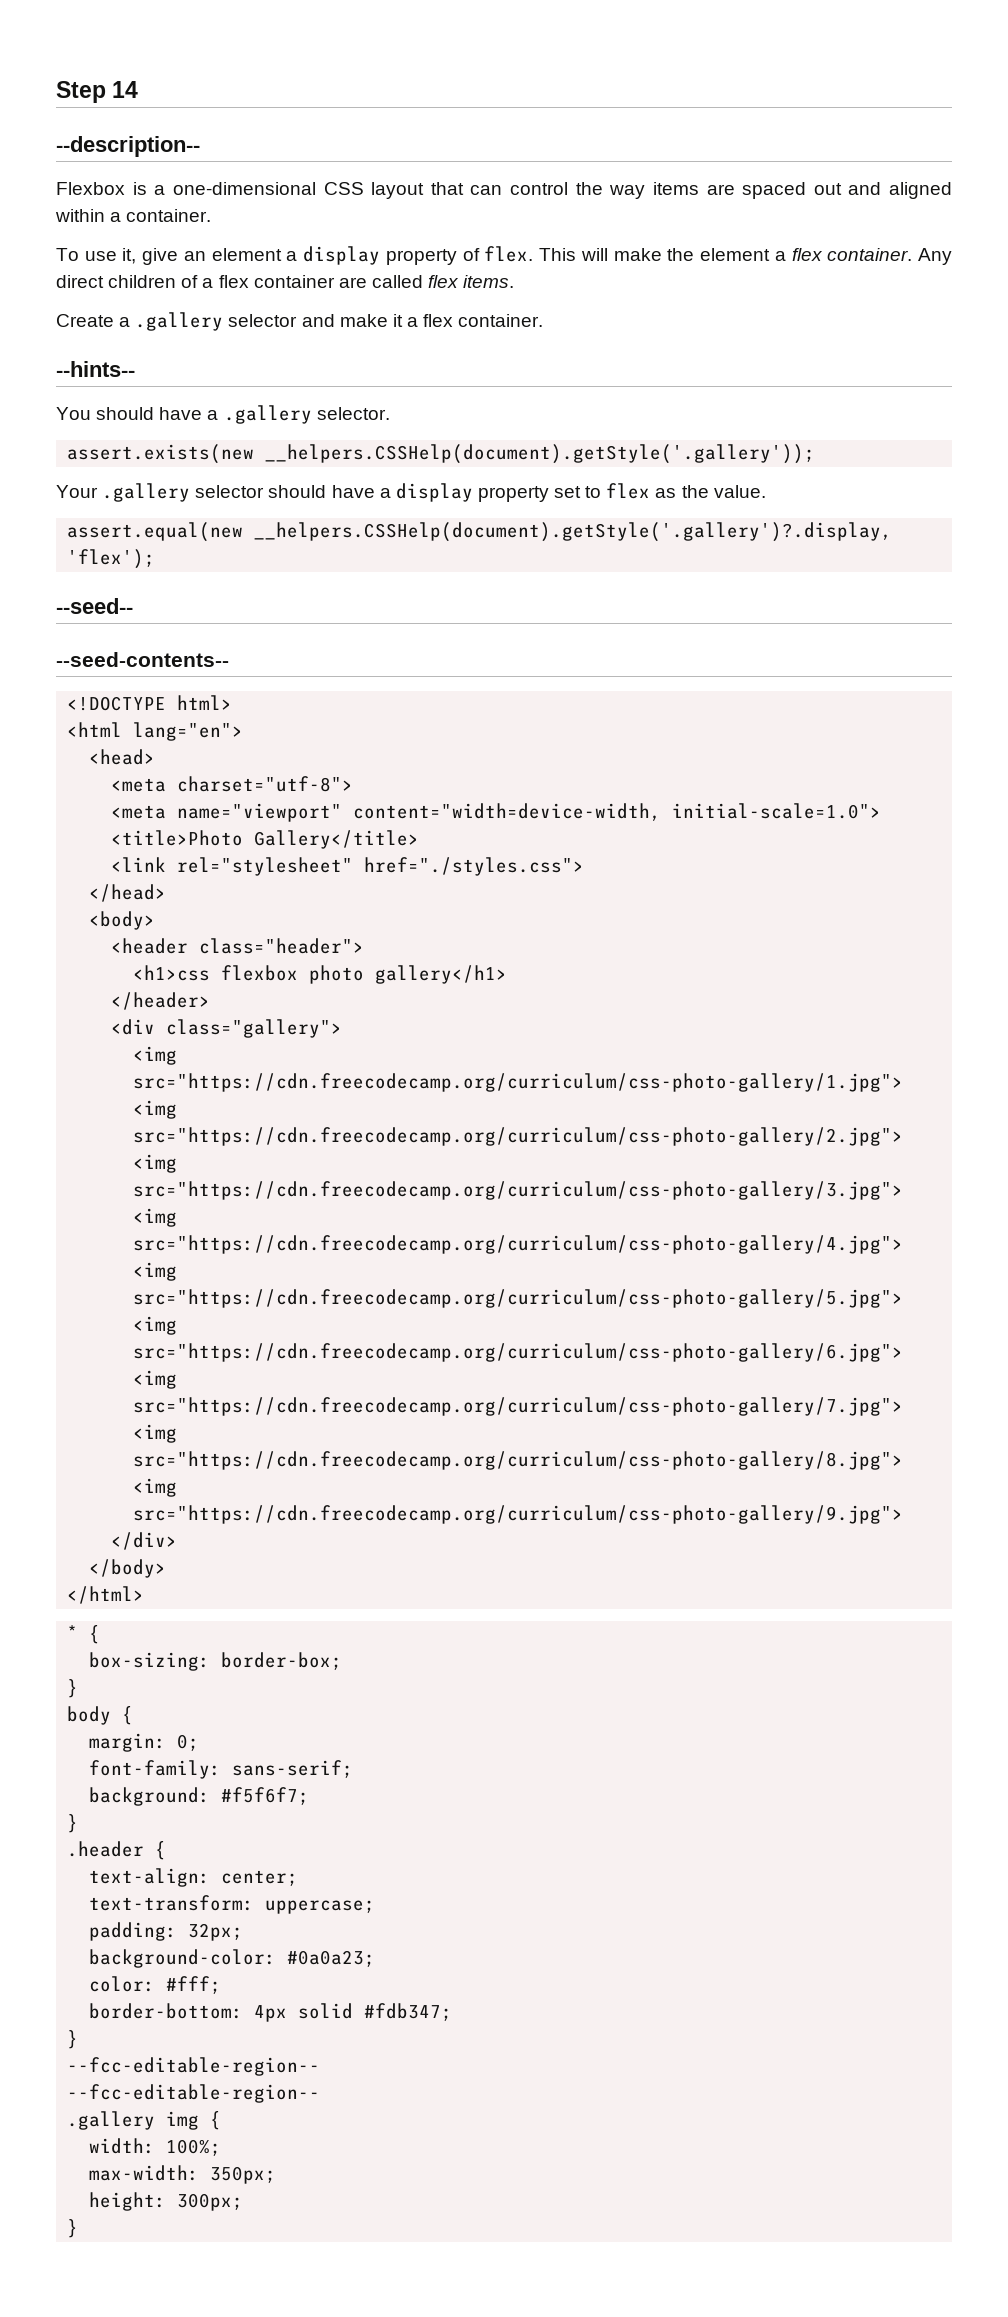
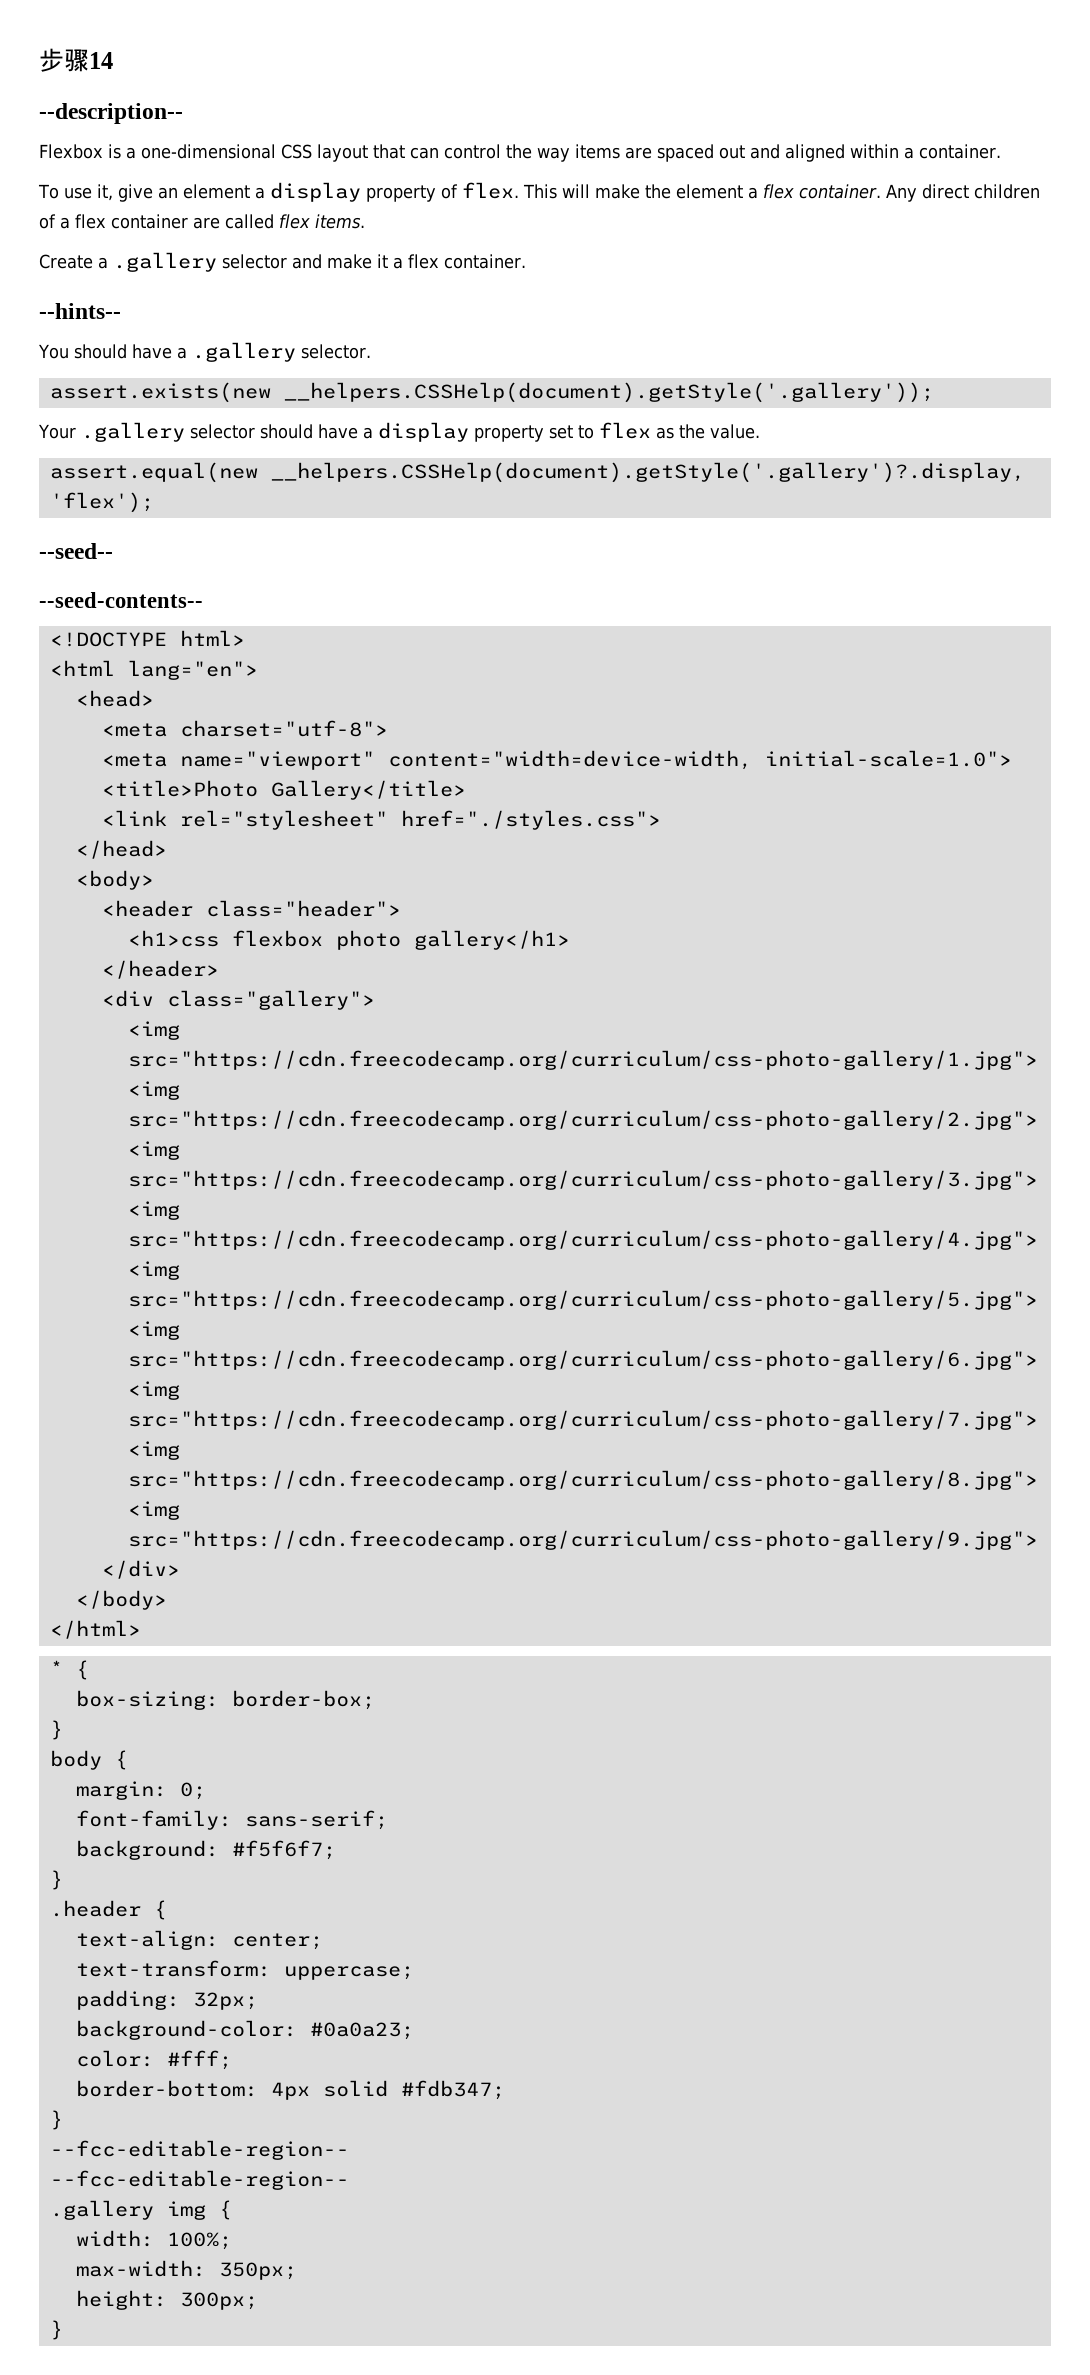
[56,81,106,103] Step -> [39,48,89,72] 步骤

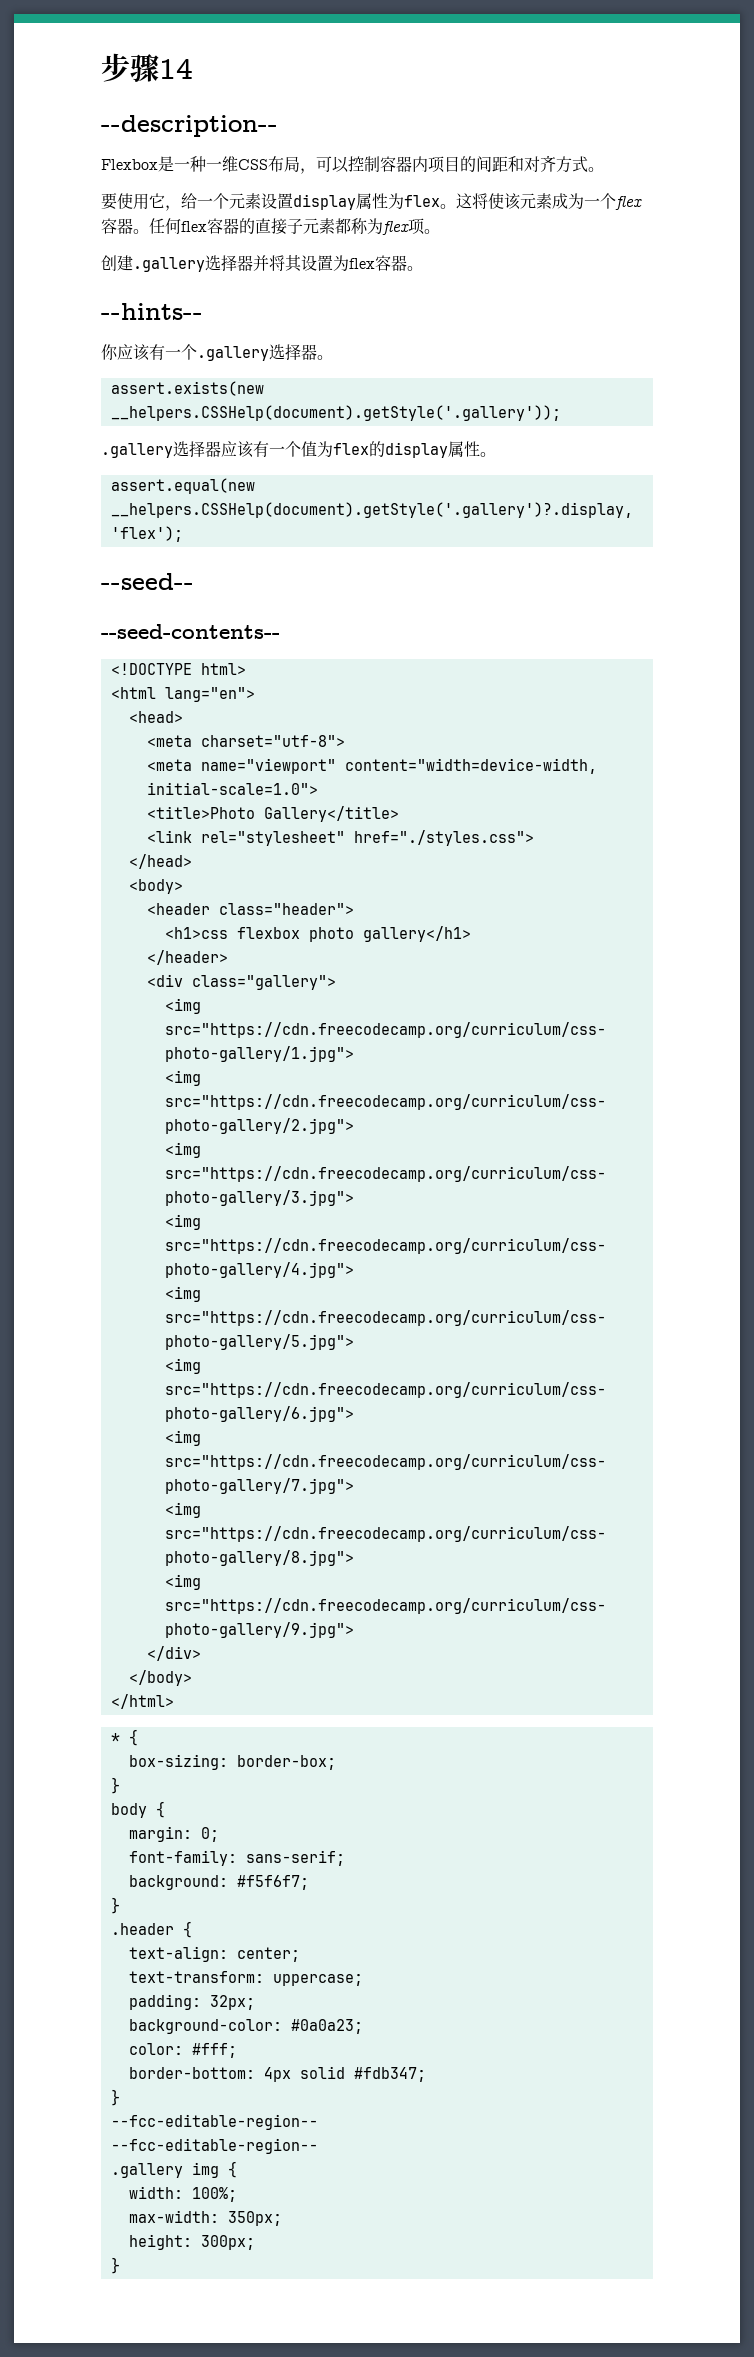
[108,144,1001,162] [38,182,1040,202] [39,214,365,229] [39,252,526,272] [39,303,121,319] [38,342,371,362] [49,382,934,403] [38,422,760,442] is a one-dimensional CSS layout that can control the way items are spaced out and aligned within a container. // To use it, give an element a display property of flex. This will make the element a flex container. Any direct children of a flex container are called flex items. // Create a .gallery selector and make it a flex container. // --hints-- // You should have a .gallery selector. // assert.exists(new __helpers.CSSHelp(document).getStyle('.gallery')); // Your .gallery selector should have a display property set to flex as the value. -> [158,155,604,174] [101,193,642,211] [101,218,440,235] [101,255,423,272] [101,303,203,320] [101,344,333,361] [110,381,264,396] [110,405,561,421] [101,441,496,458] 是一种一维CSS布局，可以控制容器内项目的间距和对齐方式。 // 要使用它，给一个元素设置display属性为flex。这将使该元素成为一个flex容器。任何flex容器的直接子元素都称为flex项。 // 创建.gallery选择器并将其设置为flex容器。 // --hints-- // 你应该有一个.gallery选择器。 // assert.exists(new __helpers.CSSHelp(document).getStyle('.gallery')); // .gallery选择器应该有一个值为flex的display属性。

